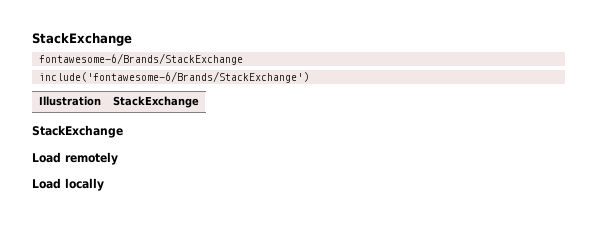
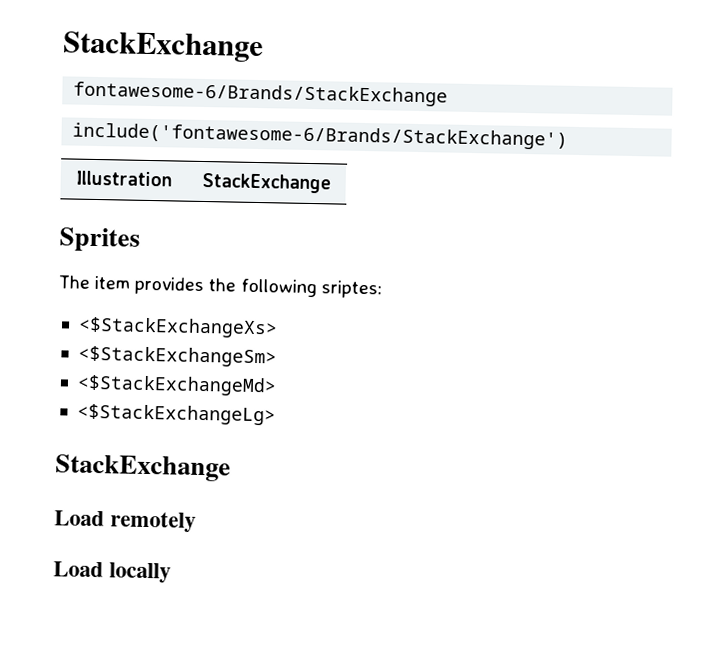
(199, 102) none -> [59,227,140,253] [58,275,382,299] [77,316,278,339] [77,345,277,368] [76,374,277,397] [76,403,276,426] // Sprites // The item provides the following sriptes: // <$StackExchangeXs> // <$StackExchangeSm> // <$StackExchangeMd> // <$StackExchangeLg>

